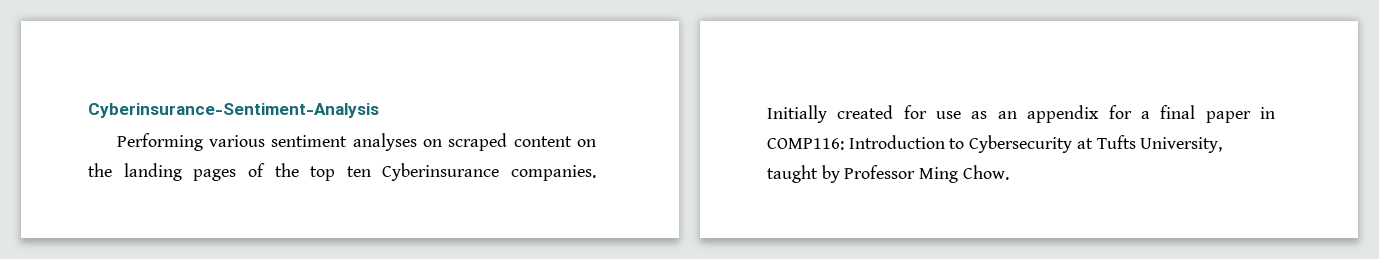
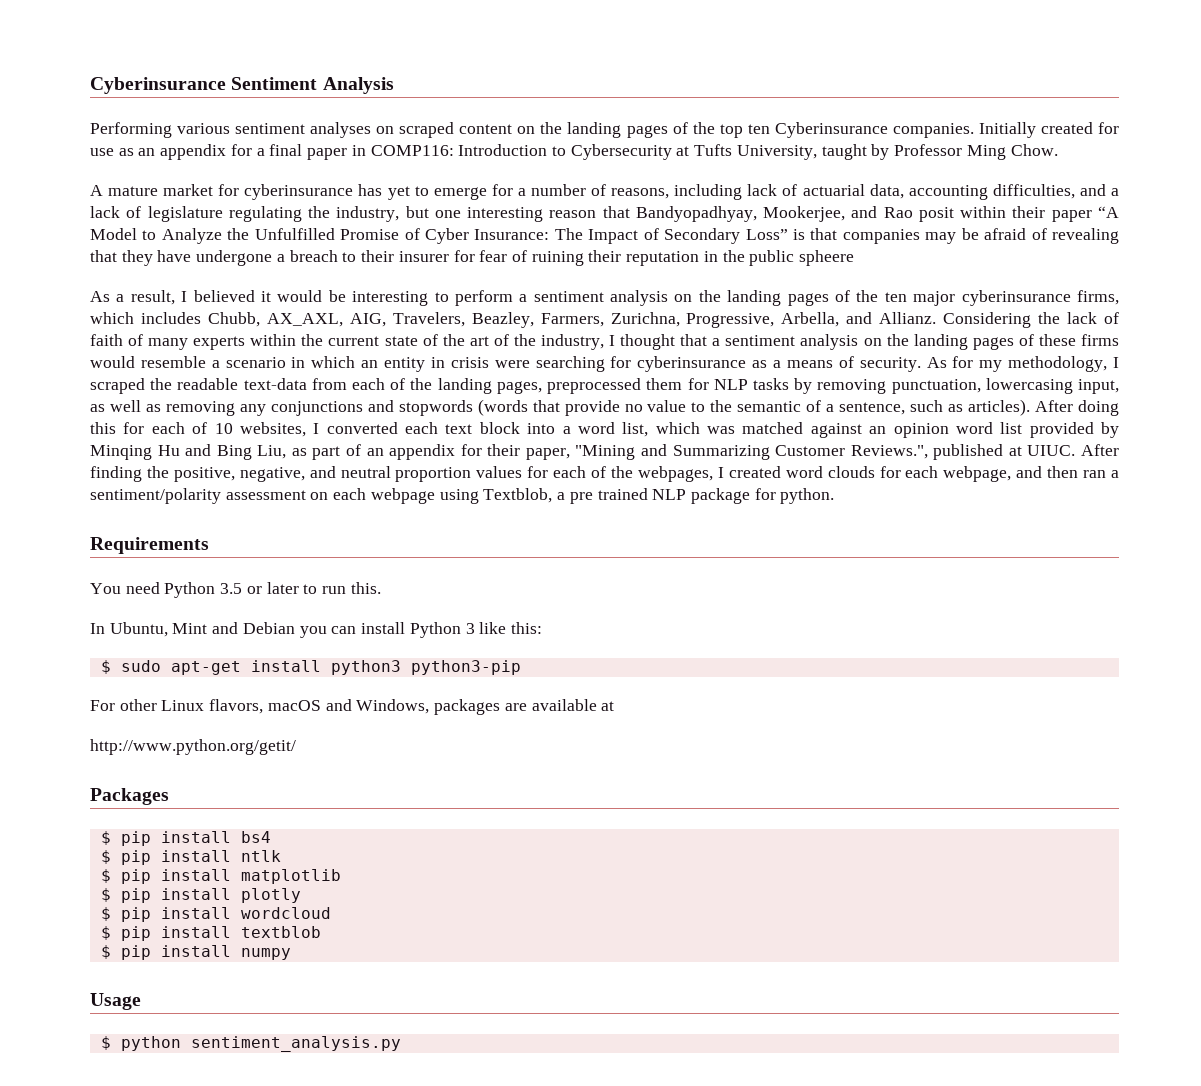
[88,103,379,118] Cyberinsurance-Sentiment-Analysis -> [90,77,394,94] Cyberinsurance Sentiment Analysis
(1009, 172) none -> [90,184,1119,200] [90,206,1120,222] [90,228,1120,244] [90,250,855,266] [90,290,1120,306] [90,312,1119,328] [90,334,1120,350] [90,356,1119,372] [90,378,1119,394] [90,399,1120,416] [90,422,1119,438] [90,444,1119,460] [90,466,1119,482] [90,488,835,504] [90,537,209,554] [90,582,381,598] [90,622,542,638] [100,660,521,675] [90,699,615,715] [90,739,296,755] [90,788,169,805] [100,831,271,846] [100,850,281,865] [100,869,341,884] [100,888,301,903] [100,907,331,922] [100,926,321,941] [100,945,291,960] [90,993,141,1010] [100,1036,401,1052] // A mature market for cyberinsurance has yet to emerge for a number of reasons, including lack of actuarial data, accounting difficulties, and a lack of legislature regulating the industry, but one interesting reason that Bandyopadhyay, Mookerjee, and Rao posit within their paper “A Model to Analyze the Unfulfilled Promise of Cyber Insurance: The Impact of Secondary Loss” is that companies may be afraid of revealing that they have undergone a breach to their insurer for fear of ruining their reputation in the public spheere // As a result, I believed it would be interesting to perform a sentiment analysis on the landing pages of the ten major cyberinsurance firms, which includes Chubb, AX_AXL, AIG, Travelers, Beazley, Farmers, Zurichna, Progressive, Arbella, and Allianz. Considering the lack of faith of many experts within the current state of the art of the industry, I thought that a sentiment analysis on the landing pages of these firms would resemble a scenario in which an entity in crisis were searching for cyberinsurance as a means of security. As for my methodology, I scraped the readable text-data from each of the landing pages, preprocessed them for NLP tasks by removing punctuation, lowercasing input, as well as removing any conjunctions and stopwords (words that provide no value to the semantic of a sentence, such as articles). After doing this for each of 10 websites, I converted each text block into a word list, which was matched against an opinion word list provided by Minqing Hu and Bing Liu, as part of an appendix for their paper, "Mining and Summarizing Customer Reviews.", published at UIUC. After finding the positive, negative, and neutral proportion values for each of the webpages, I created word clouds for each webpage, and then ran a sentiment/polarity assessment on each webpage using Textblob, a pre trained NLP package for python. // Requirements // You need Python 3.5 or later to run this. // In Ubuntu, Mint and Debian you can install Python 3 like this: // $ sudo apt-get install python3 python3-pip // For other Linux flavors, macOS and Windows, packages are available at // http://www.python.org/getit/ // Packages // $ pip install bs4 // $ pip install ntlk // $ pip install matplotlib // $ pip install plotly // $ pip install wordcloud // $ pip install textblob // $ pip install numpy // Usage // $ python sentiment_analysis.py

